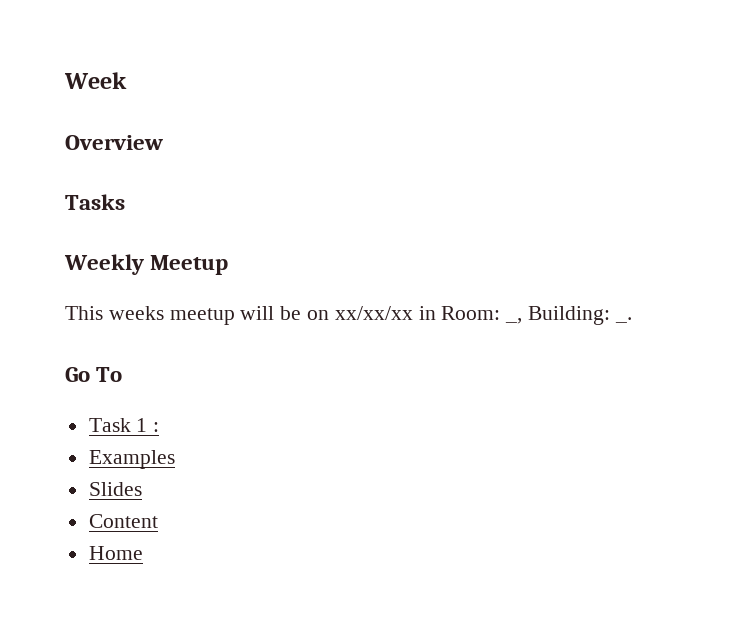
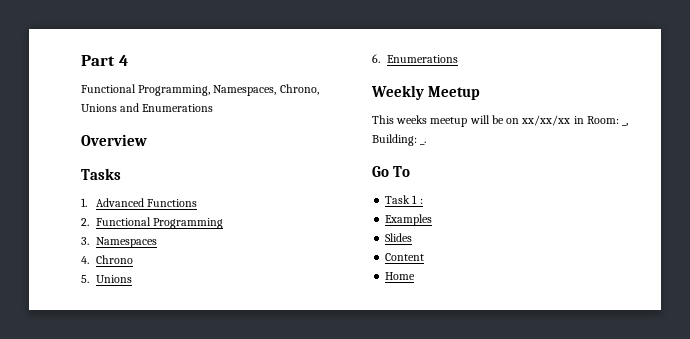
[64,72,127,89] [65,135,163,150] [65,194,125,210] Week // Overview // Tasks -> [81,55,128,66] [81,84,319,96] [81,103,214,112] [81,134,147,146] [81,168,121,180] [81,198,198,207] [81,217,224,229] [81,237,157,248] [81,255,133,264] [81,275,132,283] [372,54,458,63] Part 4 // Functional Programming, Namespaces, Chrono, Unions and Enumerations // Overview // Tasks // 1. Advanced Functions // 2. Functional Programming // 3. Namespaces // 4. Chrono // 5. Unions // 6. Enumerations

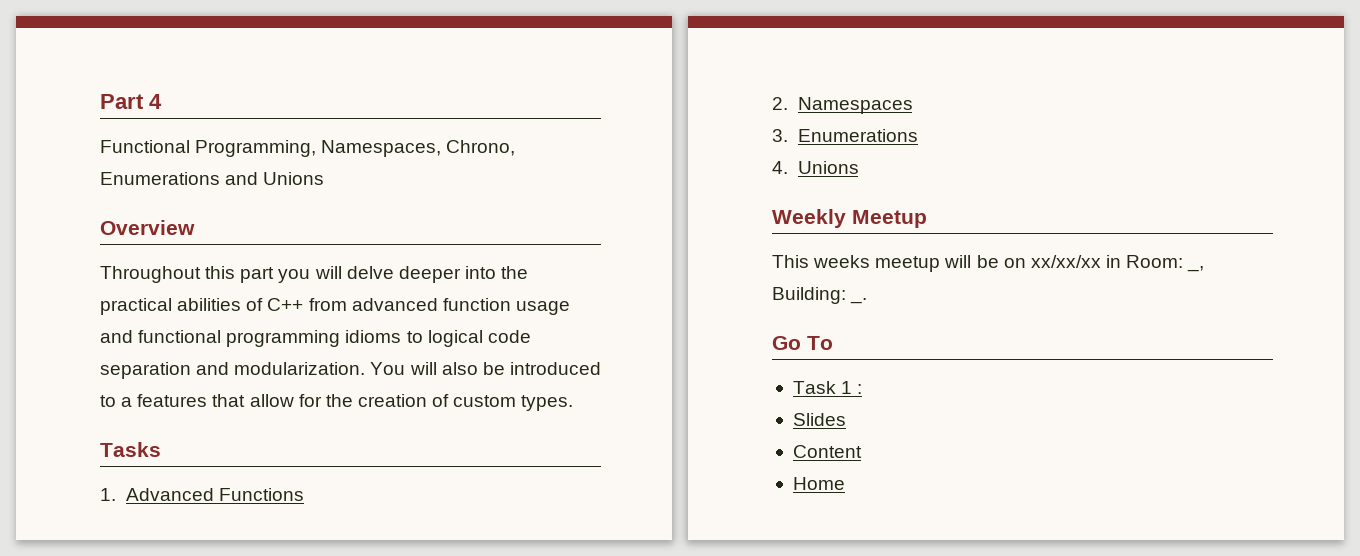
[81,103,214,112] Unions and Enumerations -> [100,172,325,185] Enumerations and Unions
(147, 140) none -> [100,266,529,283] [100,298,570,315] [100,330,531,347] [100,362,601,379] [100,394,574,411] // Throughout this part you will delve deeper into the practical abilities of C++ from advanced function usage and functional programming idioms to logical code separation and modularization. You will also be introduced to a features that allow for the creation of custom types.
[95,217,224,229] [81,237,157,248] [81,255,133,264] [81,275,132,283] [372,54,458,63] Functional Programming // 3. Namespaces // 4. Chrono // 5. Unions // 6. Enumerations -> [797,97,913,114] [772,129,918,142] [772,161,859,174] Namespaces // 3. Enumerations // 4. Unions
[385,214,433,226] // Examples -> (863, 389) none

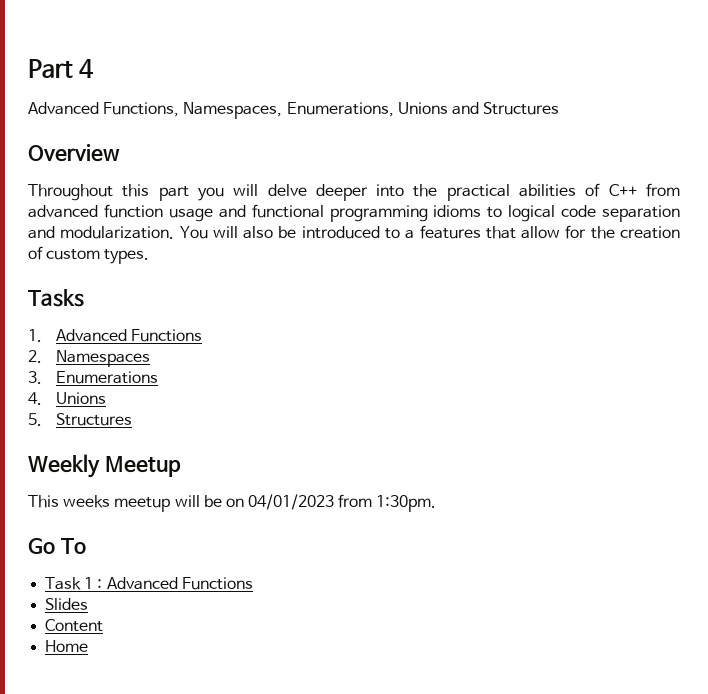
[100,140,516,157] [100,172,325,185] Functional Programming, Namespaces, Chrono, Enumerations and Unions -> [28,102,560,119] Advanced Functions, Namespaces, Enumerations, Unions and Structures
(859, 167) none -> [28,413,133,426] // 5. Structures
[1030,255,1205,272] [772,287,868,304] xx/xx/xx in Room: _, Building: _. -> [248,494,437,512] 04/01/2023 from 1:30pm.
(863, 389) none -> [106,577,253,590] Advanced Functions

